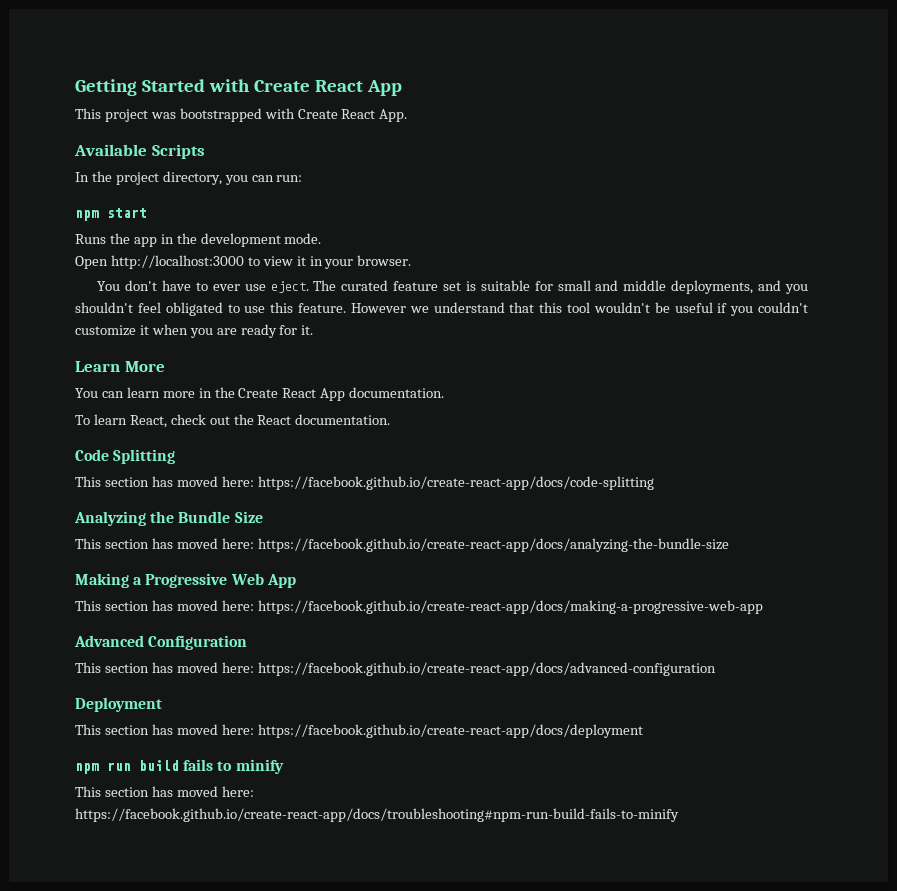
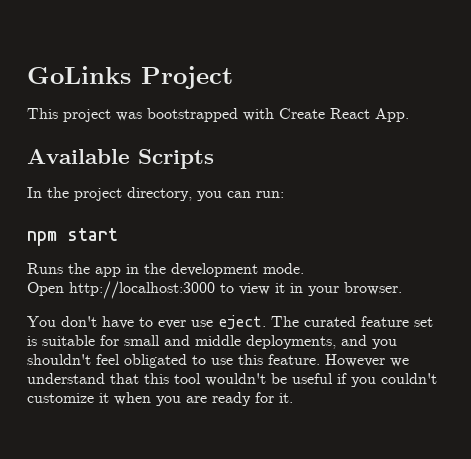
[75,79,402,96] Getting Started with Create React App -> [27,66,233,89] GoLinks Project
[75,361,165,372] [75,387,445,401] [75,414,391,428] [75,449,176,464] [75,476,654,490] [74,511,263,526] [75,538,729,552] [75,573,296,588] [75,600,763,614] [74,635,248,650] [75,662,716,676] [75,697,162,712] [75,724,643,738] [75,759,284,774] [75,786,254,797] [75,808,679,822] // Learn More // You can learn more in the Create React App documentation. // To learn React, check out the React documentation. // Code Splitting // This section has moved here: https://facebook.github.io/create-react-app/docs/code-splitting // Analyzing the Bundle Size // This section has moved here: https://facebook.github.io/create-react-app/docs/analyzing-the-bundle-size // Making a Progressive Web App // This section has moved here: https://facebook.github.io/create-react-app/docs/making-a-progressive-web-app // Advanced Configuration // This section has moved here: https://facebook.github.io/create-react-app/docs/advanced-configuration // Deployment // This section has moved here: https://facebook.github.io/create-react-app/docs/deployment // npm run build fails to minify // This section has moved here: https://facebook.github.io/create-react-app/docs/troubleshooting#npm-run-build-fails-to-minify -> (293, 398) none

